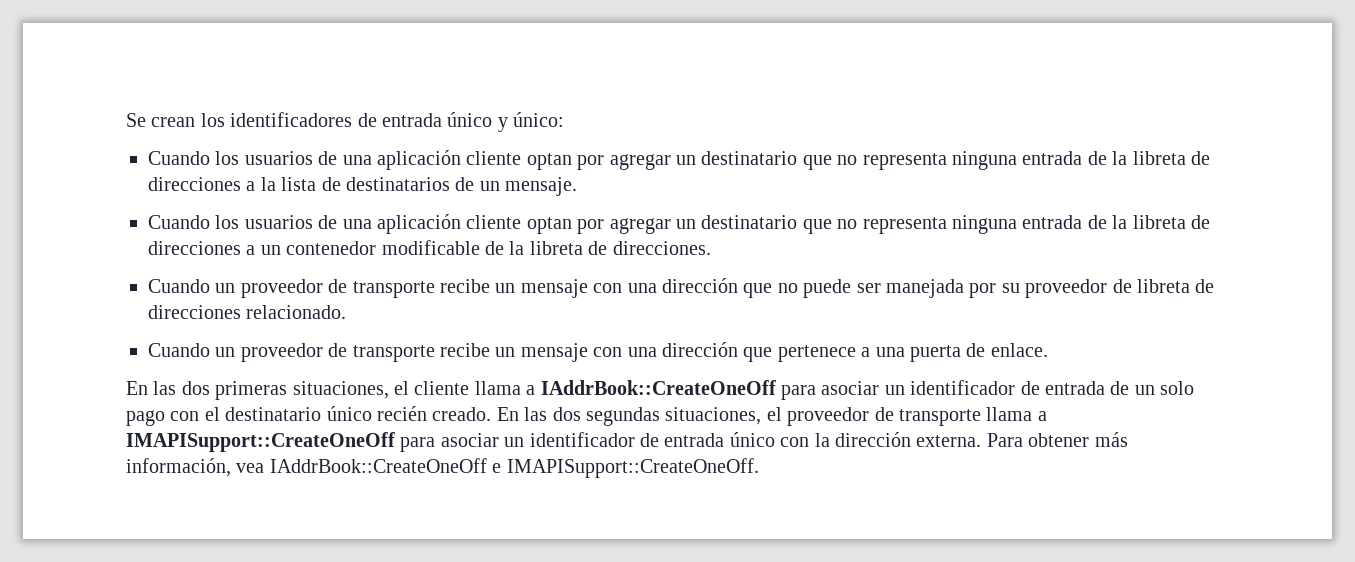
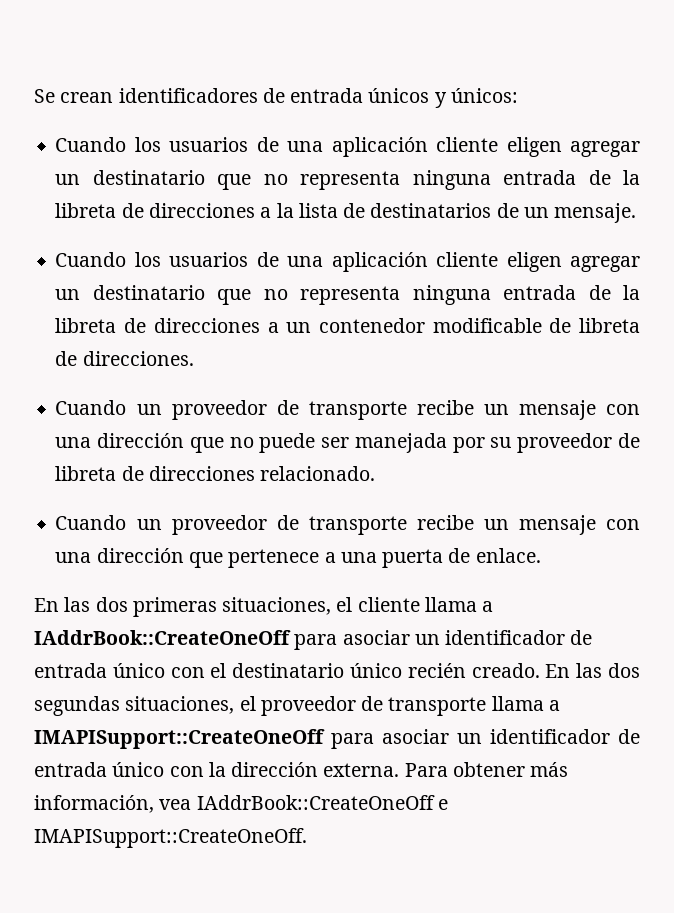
[200,113,225,127] los -> (114, 97) none
[447,112,565,132] [148,150,605,170] único y único: // Cuando los usuarios de una aplicación cliente optan por -> [368,88,518,108] [55,137,562,157] únicos y únicos: // Cuando los usuarios de una aplicación cliente eligen
[526,217,605,234] optan por -> [506,252,562,272] eligen
[509,241,525,255] la -> (572, 325) none
[1110,381,1195,395] [126,410,165,426] de un solo pago -> [112,663,165,678] único

